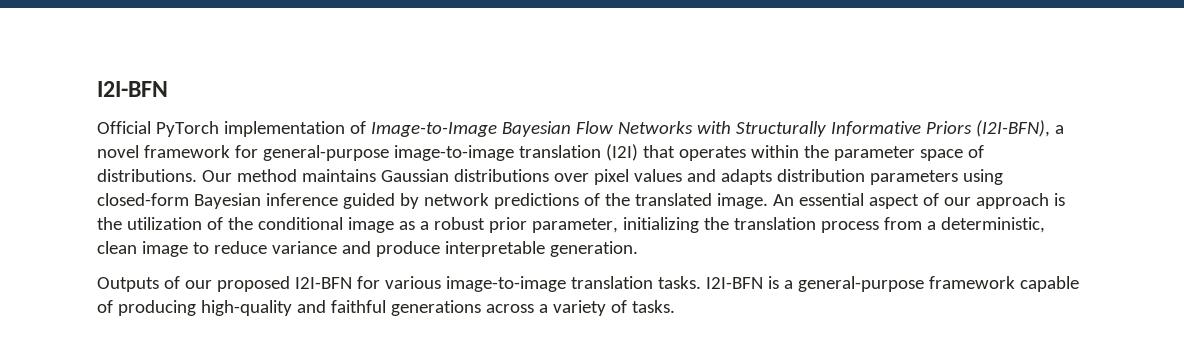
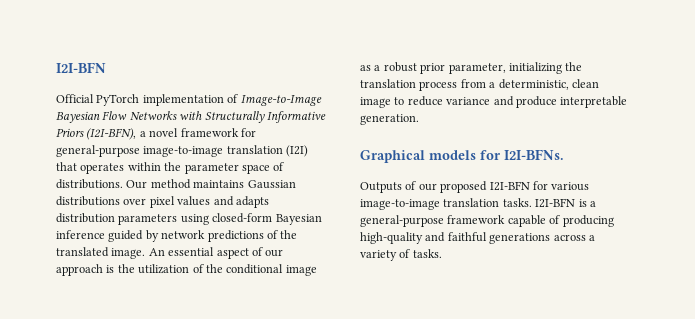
(638, 249) none -> [360,149,564,163] // Graphical models for I2I-BFNs.

